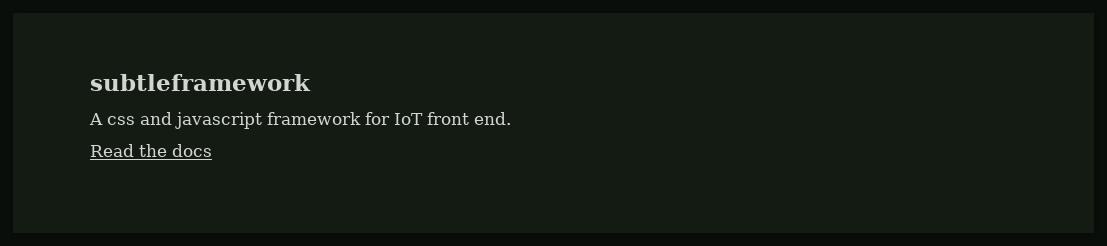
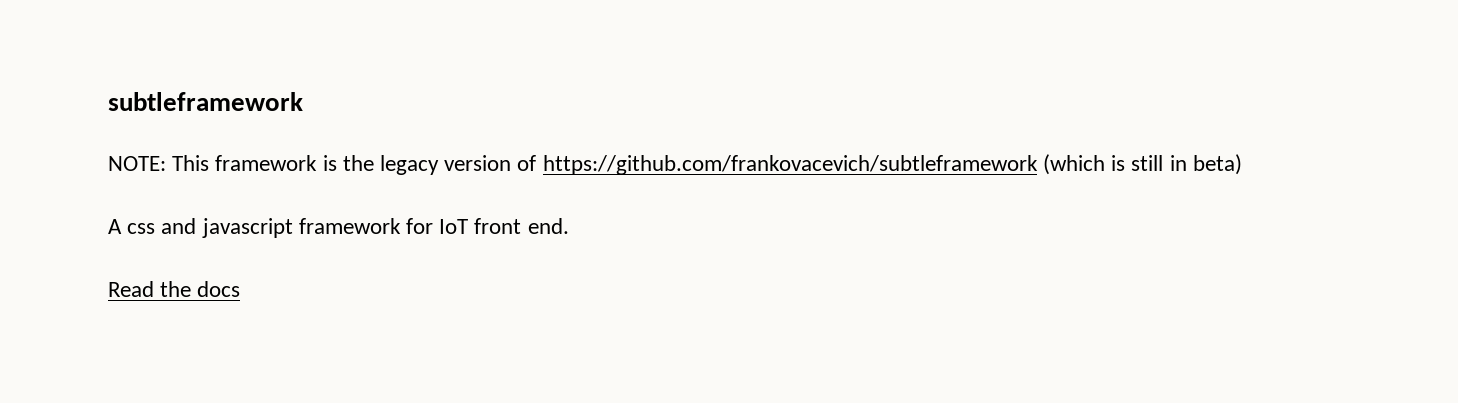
(311, 82) none -> [108,154,1242,175] // NOTE: This framework is the legacy version of https://github.com/frankovacevich/subtleframework (which is still in beta)

